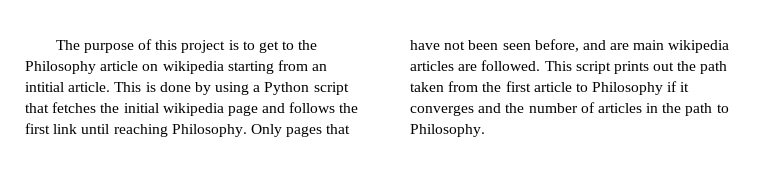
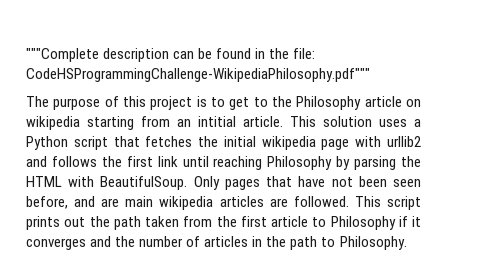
(55, 45) none -> [26,48,316,62] [26,68,370,82] """Complete description can be found in the file: CodeHSProgrammingChallenge-WikipediaPhilosophy.pdf""" //
[145,82,250,95] is done by using -> [323,116,407,127] solution uses
(258, 110) none -> [355,136,421,147] with urllib2
[171,124,247,137] Philosophy. -> [267,156,421,170] [26,176,188,190] Philosophy by parsing the HTML with BeautifulSoup.

